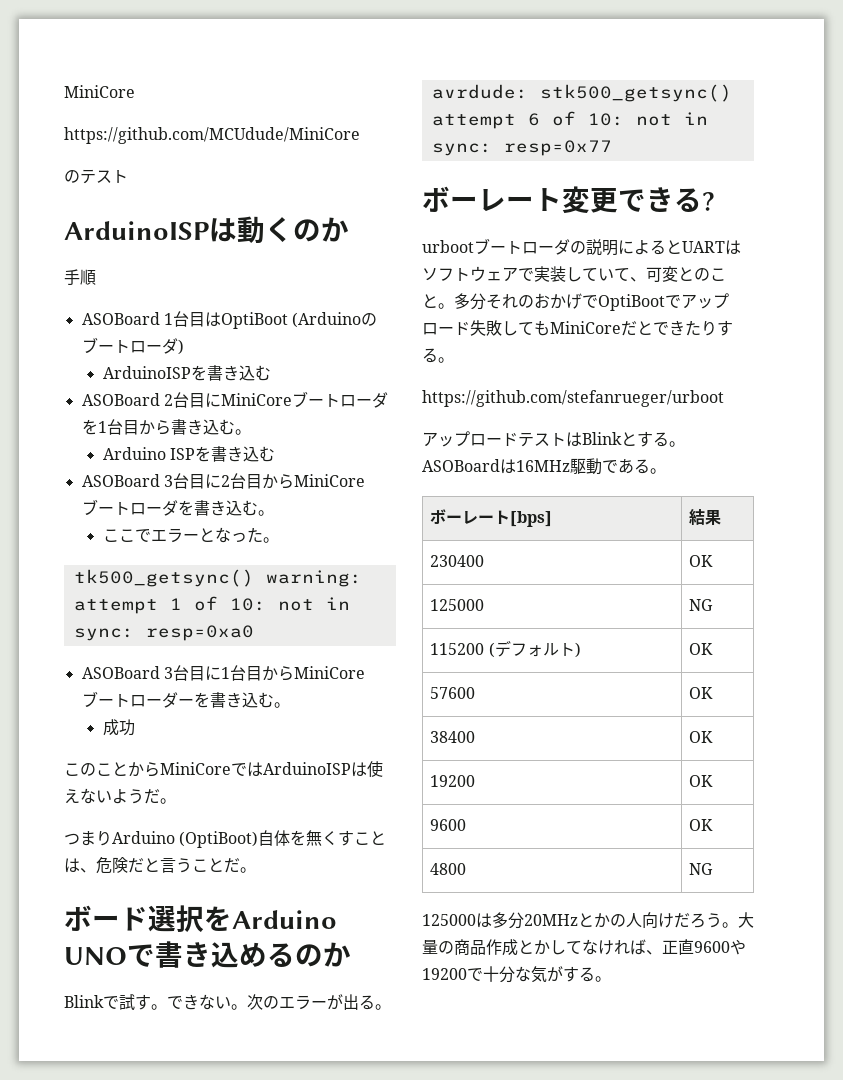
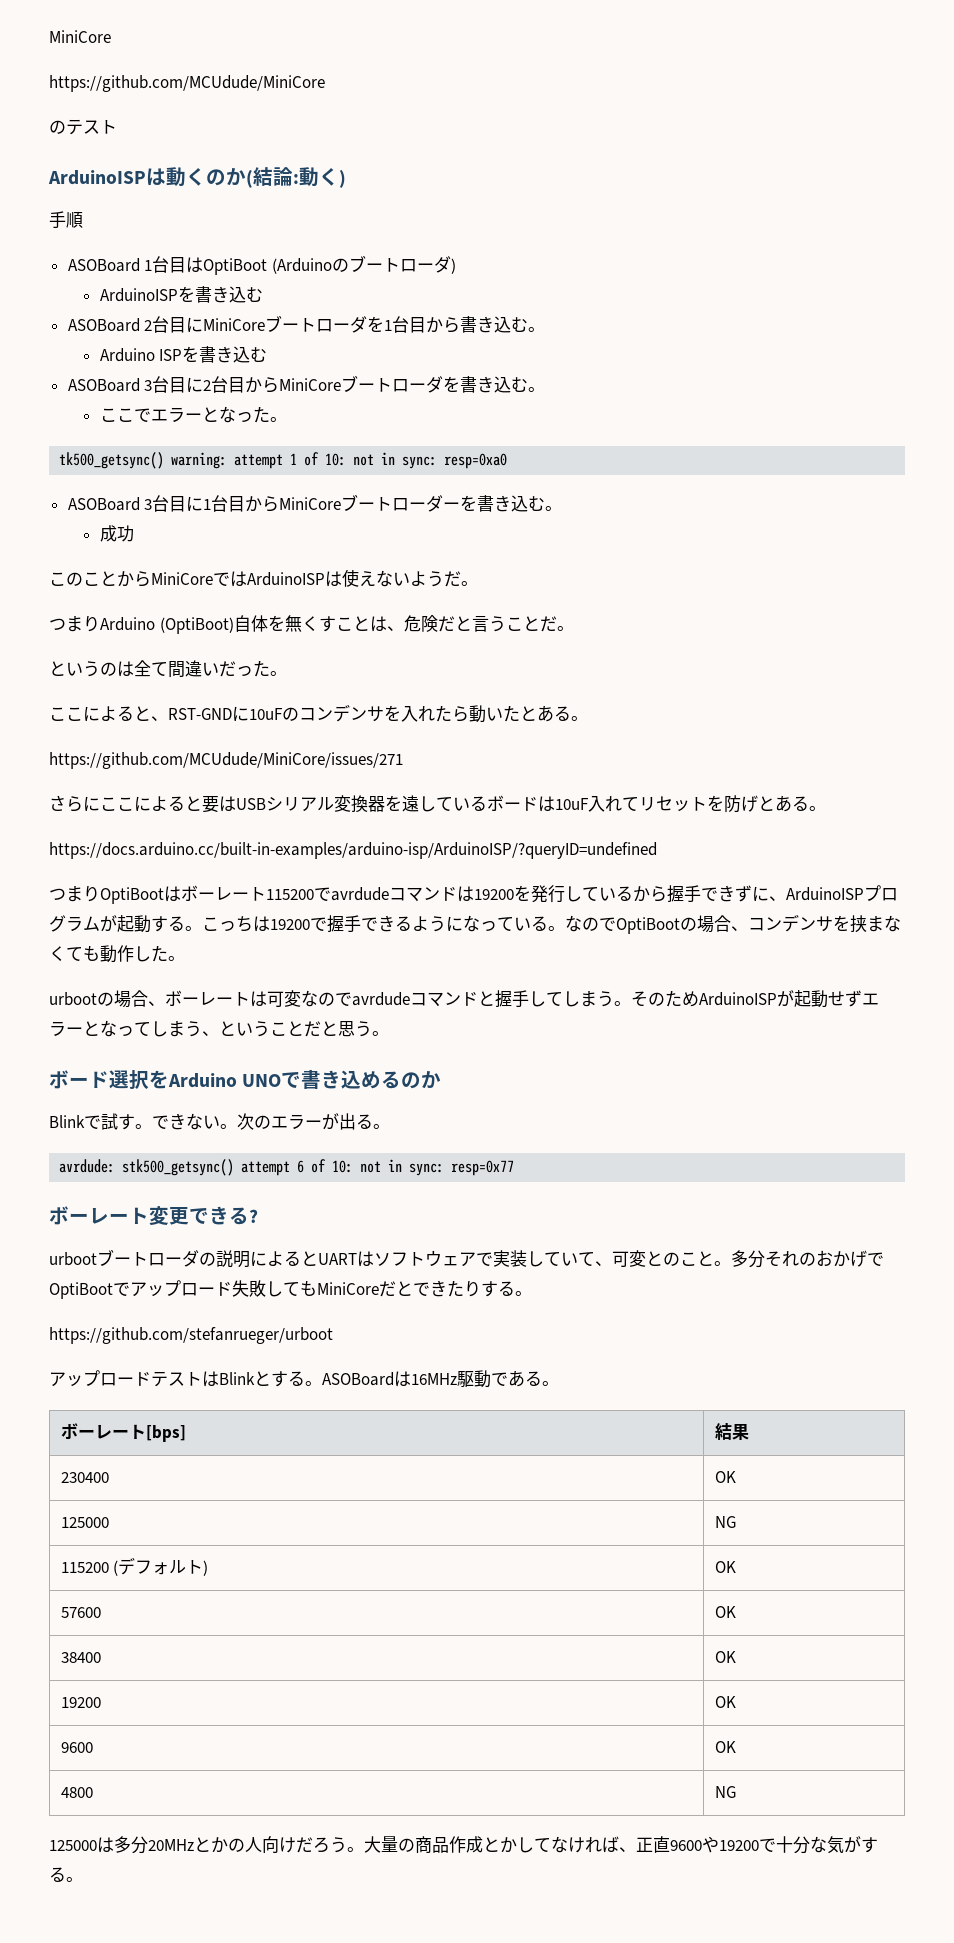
(349, 229) none -> [246,167,346,188] (結論:動く)
(256, 870) none -> [49,660,287,678] [49,704,588,723] [49,752,403,769] [49,795,826,813] [49,842,657,859] [49,885,898,904] [49,914,901,934] [49,945,185,963] [49,990,879,1008] [49,1020,389,1037] // というのは全て間違いだった。 // ここによると、RST-GNDに10uFのコンデンサを入れたら動いたとある。 // https://github.com/MCUdude/MiniCore/issues/271 // さらにここによると要はUSBシリアル変換器を遠しているボードは10uF入れてリセットを防げとある。 // https://docs.arduino.cc/built-in-examples/arduino-isp/ArduinoISP/?queryID=undefined // つまりOptiBootはボーレート115200でavrdudeコマンドは19200を発行しているから握手できずに、ArduinoISPプログラムが起動する。こっちは19200で握手できるようになっている。なのでOptiBootの場合、コンデンサを挟まなくても動作した。 // urbootの場合、ボーレートは可変なのでavrdudeコマンドと握手してしまう。そのためArduinoISPが起動せずエラーとなってしまう、ということだと思う。

